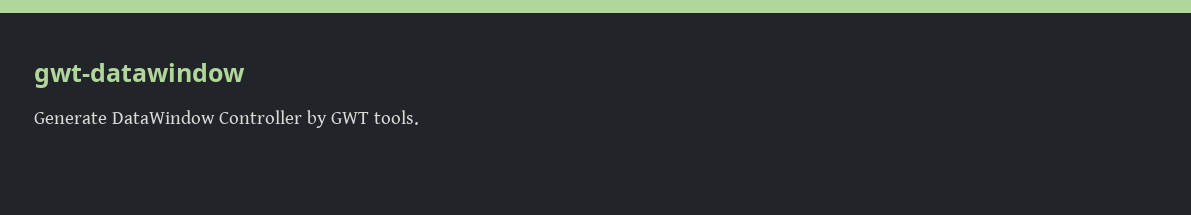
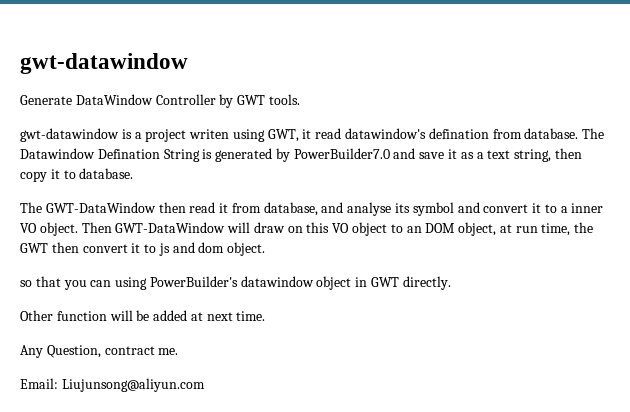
(419, 117) none -> [20,128,605,142] [20,148,582,162] [20,168,134,182] [20,202,604,216] [20,222,594,236] [20,242,266,256] [20,276,451,290] [20,310,266,321] [20,345,179,358] [20,378,205,392] // gwt-datawindow is a project writen using GWT, it read datawindow's defination from database. The Datawindow Defination String is generated by PowerBuilder7.0 and save it as a text string, then copy it to database. // The GWT-DataWindow then read it from database, and analyse its symbol and convert it to a inner VO object. Then GWT-DataWindow will draw on this VO object to an DOM object, at run time, the GWT then convert it to js and dom object. // so that you can using PowerBuilder's datawindow object in GWT directly. // Other function will be added at next time. // Any Question, contract me. // Email: Liujunsong@aliyun.com

